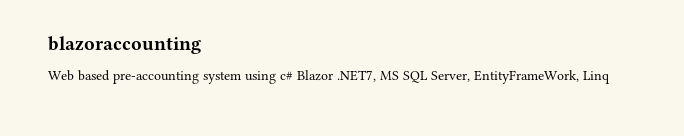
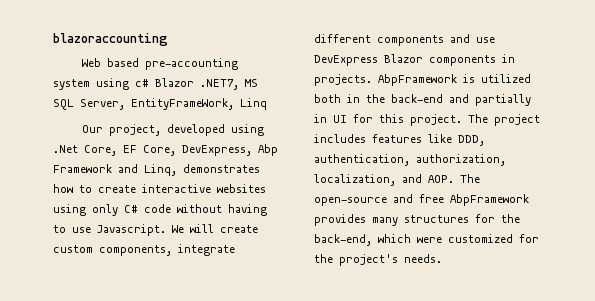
(610, 77) none -> [82,124,265,136] [53,144,278,156] [53,164,260,176] [53,184,266,193] [53,204,267,216] [53,224,258,236] [53,244,235,256] [314,34,495,46] [314,54,515,66] [314,74,531,86] [314,94,531,106] [314,114,540,126] [314,134,485,146] [314,154,506,166] [314,174,480,186] [314,194,529,206] [314,214,520,226] [314,234,539,246] [314,254,442,266] // Our project, developed using .Net Core, EF Core, DevExpress, Abp Framework and Linq, demonstrates how to create interactive websites using only C# code without having to use Javascript. We will create custom components, integrate different components and use DevExpress Blazor components in projects. AbpFramework is utilized both in the back-end and partially in UI for this project. The project includes features like DDD, authentication, authorization, localization, and AOP. The open-source and free AbpFramework provides many structures for the back-end, which were customized for the project's needs.

